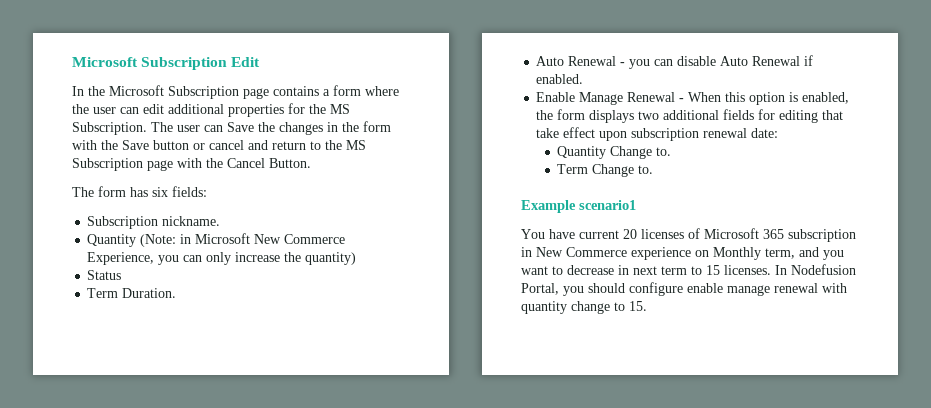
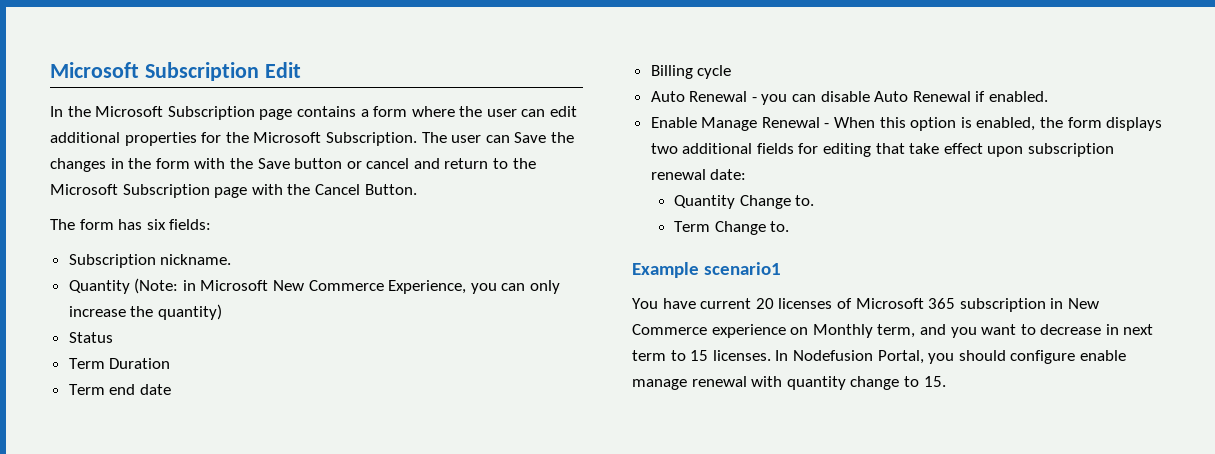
[330,104,350,114] MS -> [253,132,322,143] Microsoft
[346,140,366,150] MS -> [50,184,118,195] Microsoft
[122,288,177,298] Duration. -> [109,358,171,369] [68,384,171,395] [650,65,732,79] Duration // Term end date // Billing cycle

